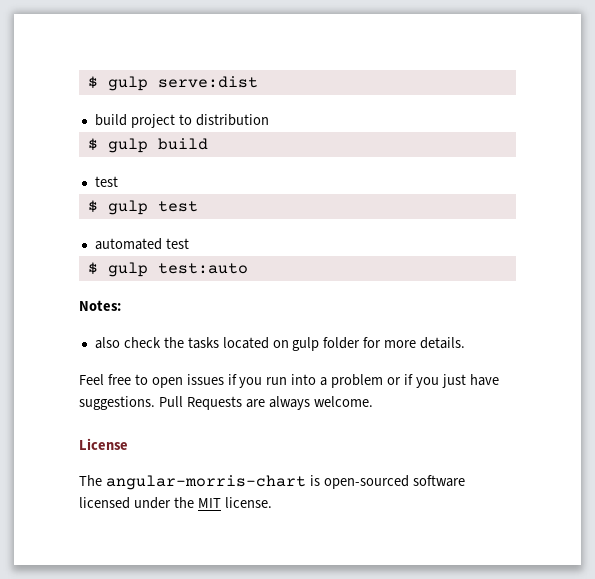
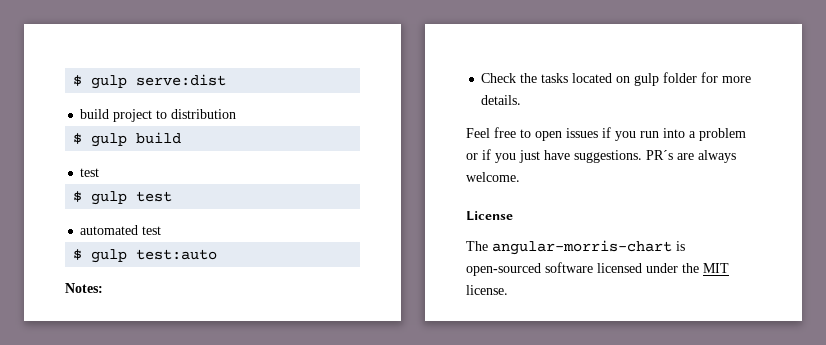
[94,337,161,349] also check -> [481,73,517,83] Check
[158,396,242,410] Pull Requests -> [646,150,673,160] PR´s

